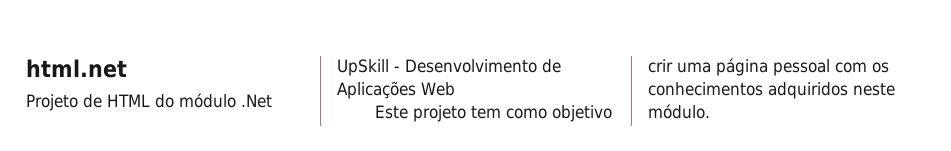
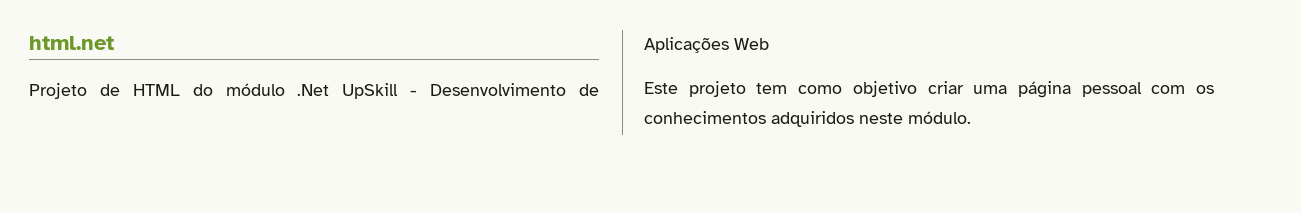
[648,59,673,73] crir -> [927,81,964,94] criar

